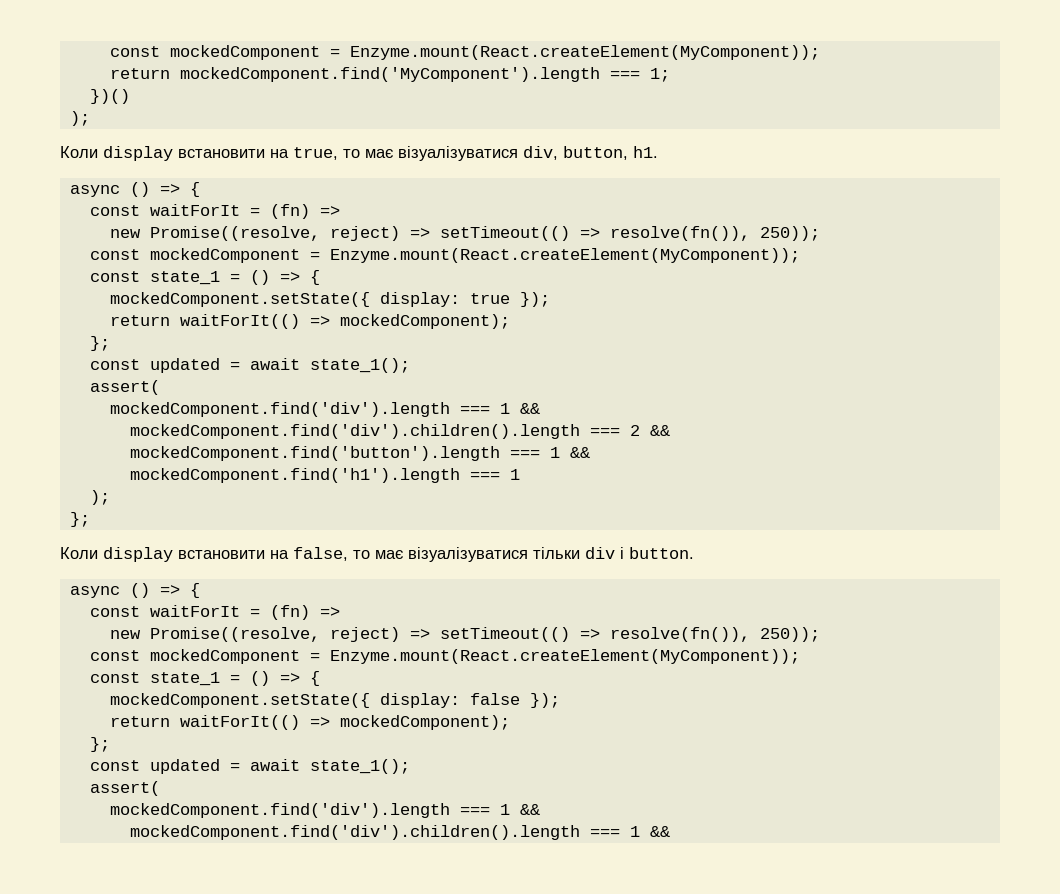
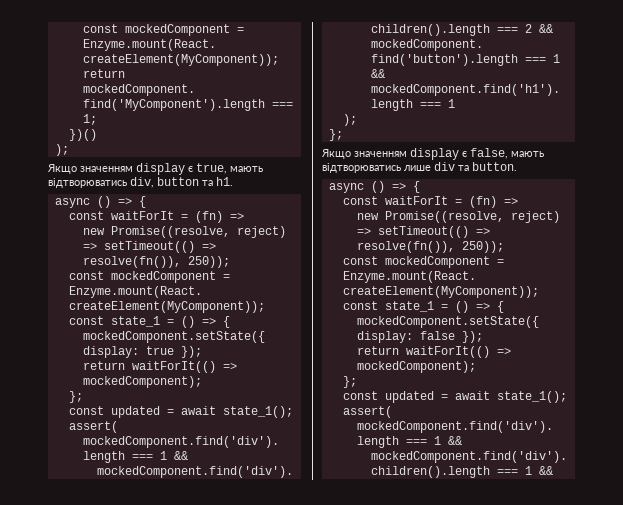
[60,146,628,161] Коли display встановити на true, то має візуалізуватися div, button, -> [47,163,263,175] [48,177,213,188] Якщо значенням display є true, мають відтворюватись div, button та
[60,547,624,562] Коли display встановити на false, то має візуалізуватися тільки div і -> [321,148,544,160] [322,162,469,173] Якщо значенням display є false, мають відтворюватись лише div та

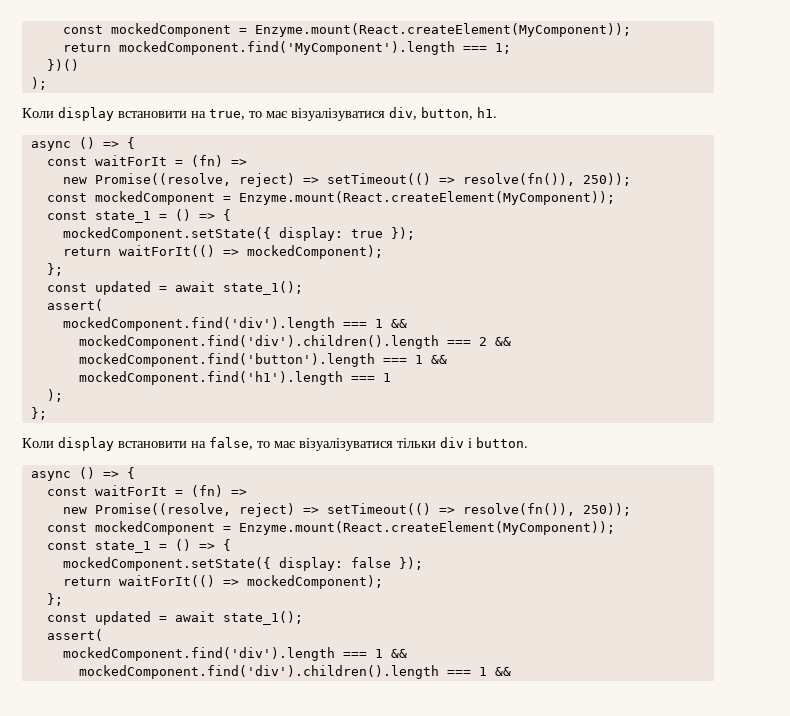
[47,163,263,175] [48,177,213,188] Якщо значенням display є true, мають відтворюватись div, button та -> [22,107,473,121] Коли display встановити на true, то має візуалізуватися div, button,
[321,148,544,160] [322,162,469,173] Якщо значенням display є false, мають відтворюватись лише div та -> [22,437,472,451] Коли display встановити на false, то має візуалізуватися тільки div і

